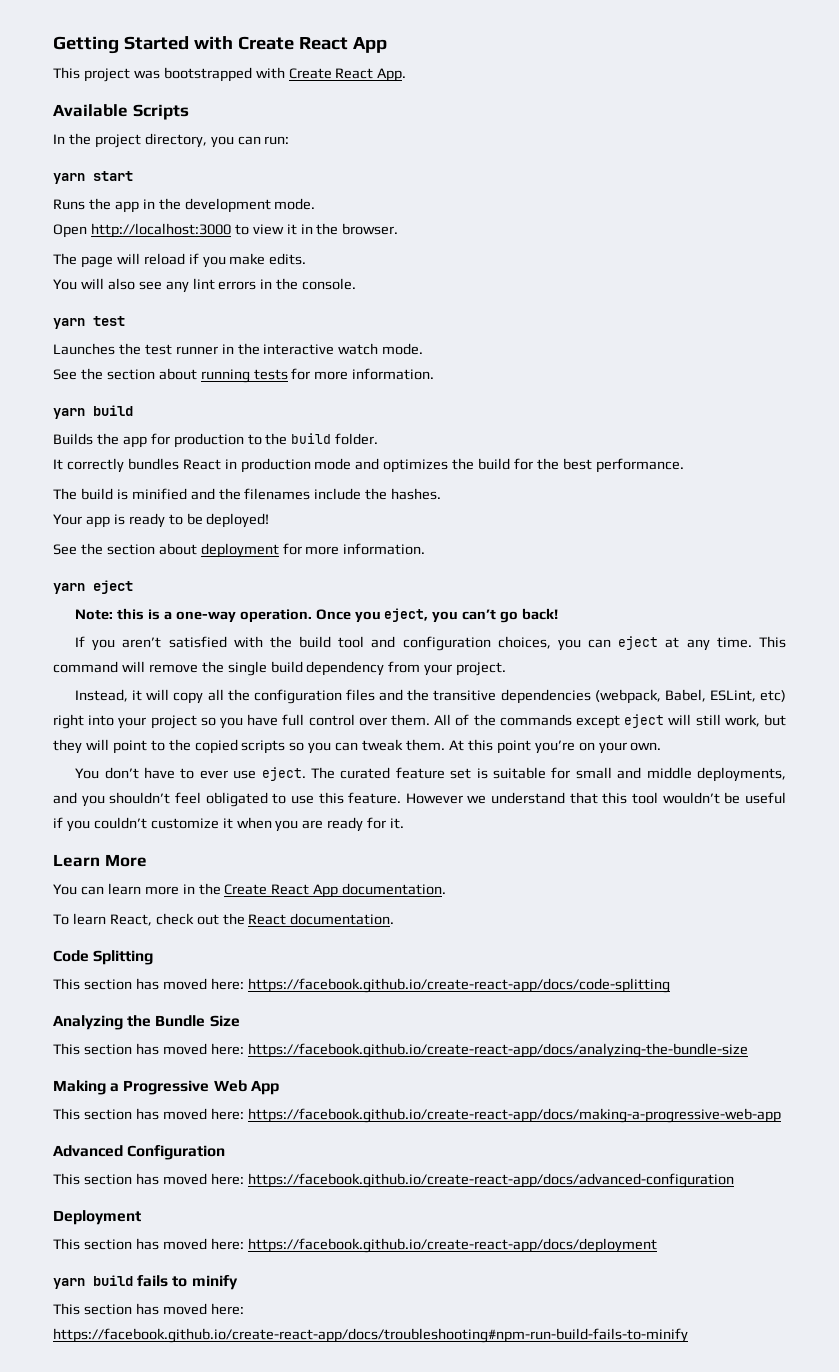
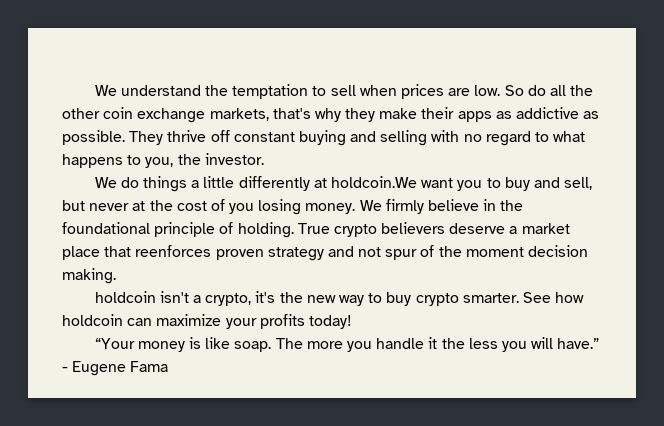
[53,36,387,54] [53,67,407,82] [53,104,189,120] [53,133,290,148] [53,171,133,184] [53,198,316,213] [53,223,399,238] [53,253,307,268] [53,278,357,293] [53,316,125,329] [53,343,424,355] [53,368,435,383] [53,405,133,419] [53,433,379,448] [53,458,684,473] [53,488,442,500] [53,513,270,528] [53,543,426,558] [53,580,133,594] [75,608,559,623] [75,636,786,651] [53,661,507,676] [75,689,786,704] [53,714,787,729] [53,739,662,754] [75,767,787,782] [53,792,786,807] [53,817,405,832] [53,854,147,867] [53,883,447,898] [53,913,395,926] [53,950,154,965] [53,978,670,993] [53,1015,240,1030] [53,1043,748,1058] [53,1080,279,1095] [53,1108,781,1123] [53,1145,226,1160] [53,1173,734,1188] [53,1210,141,1225] [53,1238,657,1253] [53,1275,238,1290] [53,1303,244,1315] [53,1328,688,1343] Getting Started with Create React App // This project was bootstrapped with Create React App. // Available Scripts // In the project directory, you can run: // yarn start // Runs the app in the development mode. // Open http://localhost:3000 to view it in the browser. // The page will reload if you make edits. // You will also see any lint errors in the console. // yarn test // Launches the test runner in the interactive watch mode. // See the section about running tests for more information. // yarn build // Builds the app for production to the build folder. // It correctly bundles React in production mode and optimizes the build for the best performance. // The build is minified and the filenames include the hashes. // Your app is ready to be deployed! // See the section about deployment for more information. // yarn eject // Note: this is a one-way operation. Once you eject, you can’t go back! // If you aren’t satisfied with the build tool and configuration choices, you can eject at any time. This command will remove the single build dependency from your project. // Instead, it will copy all the configuration files and the transitive dependencies (webpack, Babel, ESLint, etc) right into your project so you have full control over them. All of the commands except eject will still work, but they will point to the copied scripts so you can tweak them. At this point you’re on your own. // You don’t have to ever use eject. The curated feature set is suitable for small and middle deployments, and you shouldn’t feel obligated to use this feature. However we understand that this tool wouldn’t be useful if you couldn’t customize it when you are ready for it. // Learn More // You can learn more in the Create React App documentation. // To learn React, check out the React documentation. // Code Splitting // This section has moved here: https://facebook.github.io/create-react-app/docs/code-splitting // Analyzing the Bundle Size // This section has moved here: https://facebook.github.io/create-react-app/docs/analyzing-the-bundle-size // Making a Progressive Web App // This section has moved here: https://facebook.github.io/create-react-app/docs/making-a-progressive-web-app // Advanced Configuration // This section has moved here: https://facebook.github.io/create-react-app/docs/advanced-configuration // Deployment // This section has moved here: https://facebook.github.io/create-react-app/docs/deployment // yarn build fails to minify // This section has moved here: https://facebook.github.io/create-react-app/docs/troubleshooting#npm-run-build-fails-to-minify -> [94,84,594,99] [62,107,600,123] [62,130,586,146] [62,153,264,168] [94,176,593,192] [62,199,524,215] [62,222,570,238] [62,245,589,261] [62,268,116,284] [94,291,585,306] [62,314,352,329] [94,337,600,352] [62,361,169,376] We understand the temptation to sell when prices are low. So do all the other coin exchange markets, that's why they make their apps as addictive as possible. They thrive off constant buying and selling with no regard to what happens to you, the investor. // We do things a little differently at holdcoin.We want you to buy and sell, but never at the cost of you losing money. We firmly believe in the foundational principle of holding. True crypto believers deserve a market place that reenforces proven strategy and not spur of the moment decision making. // holdcoin isn't a crypto, it's the new way to buy crypto smarter. See how holdcoin can maximize your profits today! // “Your money is like soap. The more you handle it the less you will have.” - Eugene Fama

